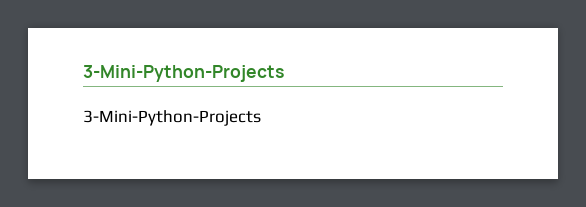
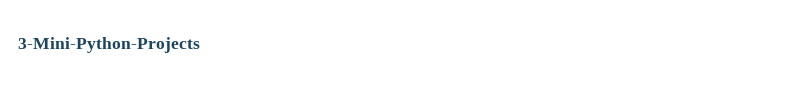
[83,65,284,82] [83,110,261,126] 3-Mini-Python-Projects // 3-Mini-Python-Projects -> [18,37,200,53] 3-Mini-Python-Projects

